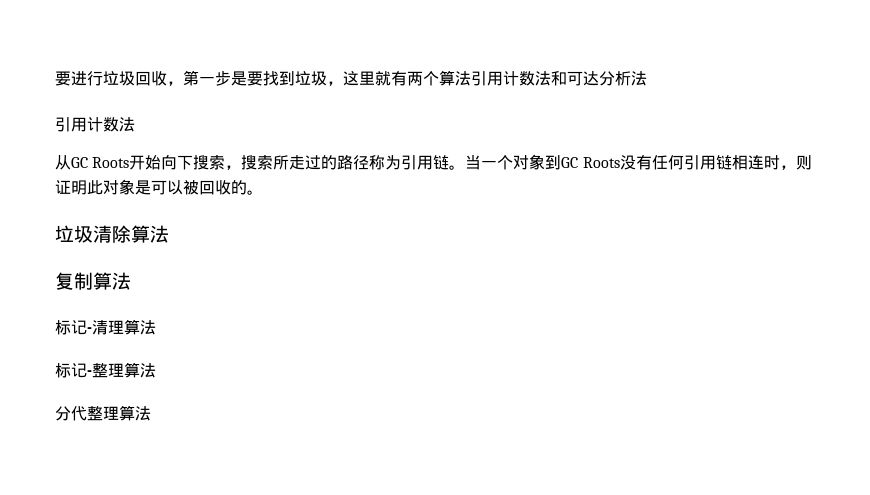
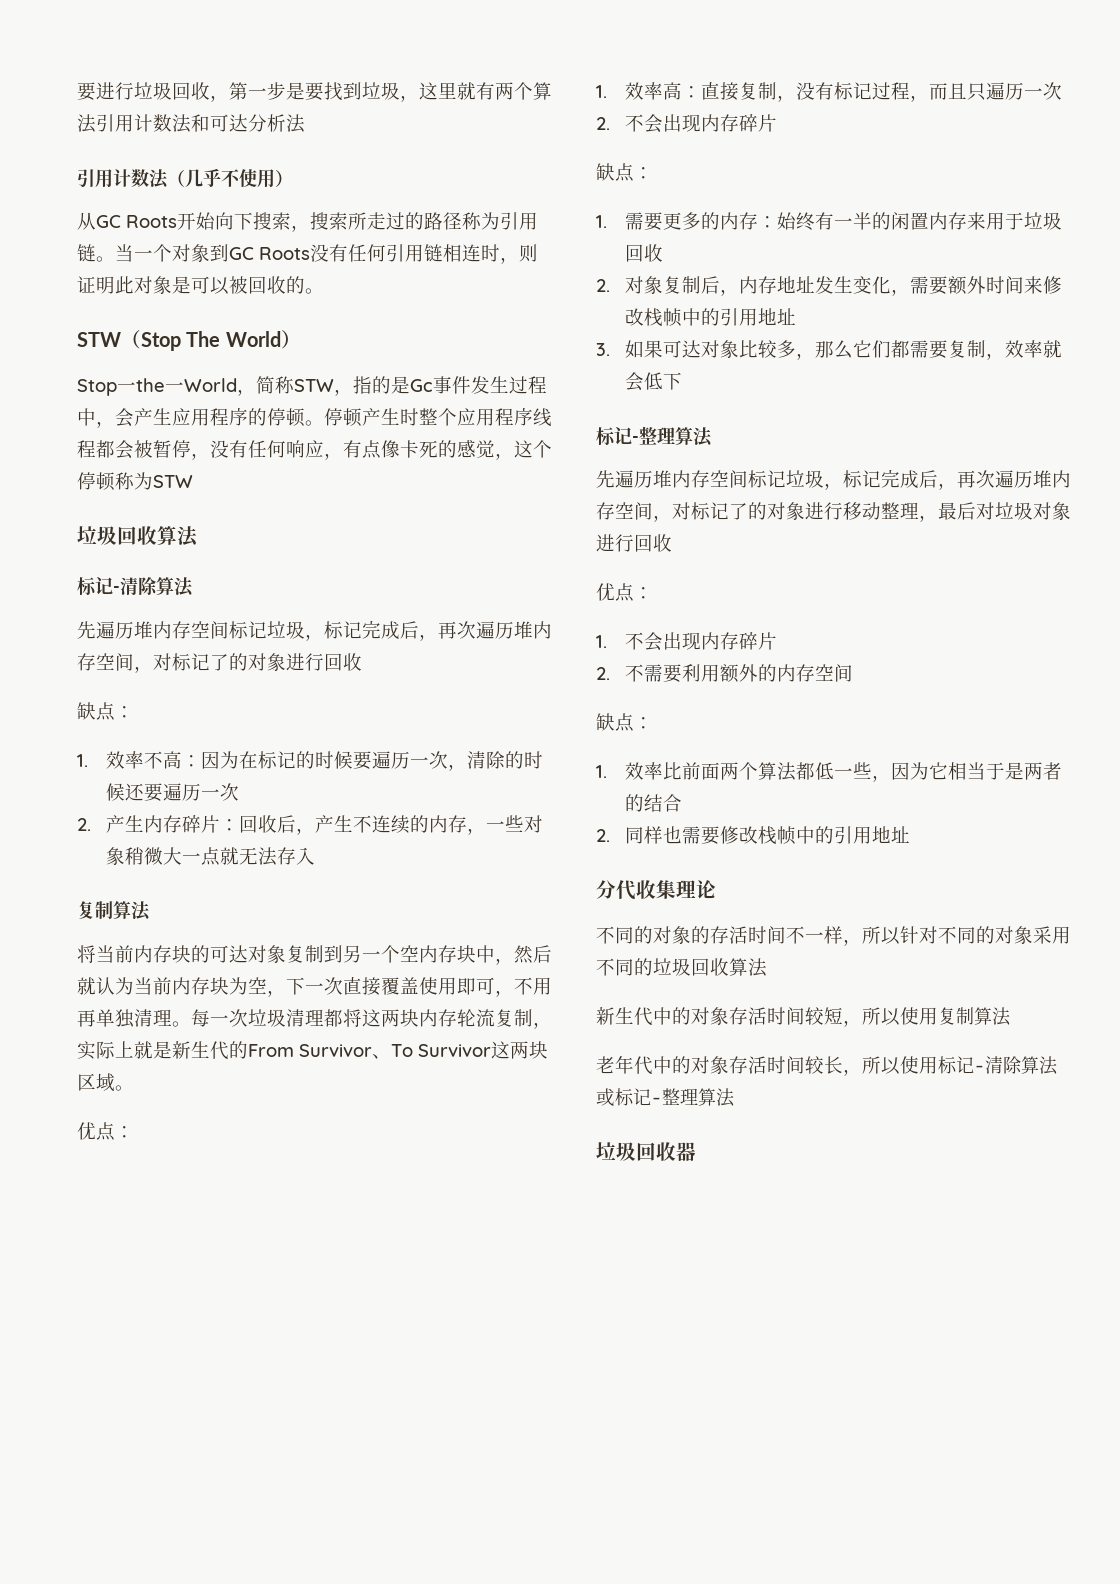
(135, 124) none -> [167,168,293,188] （几乎不使用）
[55,225,169,243] [55,272,93,290] 垃圾清除算法 // 复制 -> [77,330,301,351] [77,376,547,396] [77,408,552,428] [77,440,552,460] [77,472,193,491] [77,526,157,545] STW（Stop The World） // Stop一the一World，简称STW，指的是Gc事件发生过程中，会产生应用程序的停顿。停顿产生时整个应用程序线程都会被暂停，没有任何响应，有点像卡死的感觉，这个停顿称为STW // 垃圾回收
[108,319,156,335] [55,362,156,378] [55,405,151,421] 理算法 // 标记-整理算法 // 分代整理算法 -> [138,577,194,597] [77,620,552,641] [77,653,362,673] [77,702,134,721] [77,751,543,771] [105,783,239,802] [77,815,543,835] [105,847,315,866] [77,901,151,921] [77,945,552,965] [77,977,552,997] [77,1009,552,1029] [77,1041,548,1060] [77,1073,134,1092] [77,1122,134,1141] [596,82,1062,102] [596,114,777,133] [596,163,653,182] [596,212,1062,231] [624,244,663,262] [596,276,1062,296] [624,308,796,327] [596,340,1062,360] [624,372,682,391] [596,426,713,447] [596,469,1071,490] [596,502,1071,522] [596,534,672,552] [596,583,653,602] [596,632,777,651] [596,664,853,683] [596,713,653,732] [596,762,1062,782] [624,794,682,812] [596,826,910,845] [596,880,716,900] [596,926,1071,946] [596,958,767,977] [596,1007,1011,1027] [596,1055,1058,1076] [596,1088,735,1107] [596,1142,696,1161] 除算法 // 先遍历堆内存空间标记垃圾，标记完成后，再次遍历堆内存空间，对标记了的对象进行回收 // 缺点： // 1.效率不高：因为在标记的时候要遍历一次，清除的时候还要遍历一次 // 2.产生内存碎片：回收后，产生不连续的内存，一些对象稍微大一点就无法存入 // 复制算法 // 将当前内存块的可达对象复制到另一个空内存块中，然后就认为当前内存块为空，下一次直接覆盖使用即可，不用再单独清理。每一次垃圾清理都将这两块内存轮流复制，实际上就是新生代的From Survivor、To Survivor这两块区域。 // 优点： // 1.效率高：直接复制，没有标记过程，而且只遍历一次 // 2.不会出现内存碎片 // 缺点： // 1.需要更多的内存：始终有一半的闲置内存来用于垃圾回收 // 2.对象复制后，内存地址发生变化，需要额外时间来修改栈帧中的引用地址 // 3.如果可达对象比较多，那么它们都需要复制，效率就会低下 // 标记-整理算法 // 先遍历堆内存空间标记垃圾，标记完成后，再次遍历堆内存空间，对标记了的对象进行移动整理，最后对垃圾对象进行回收 // 优点： // 1.不会出现内存碎片 // 2.不需要利用额外的内存空间 // 缺点： // 1.效率比前面两个算法都低一些，因为它相当于是两者的结合 // 2.同样也需要修改栈帧中的引用地址 // 分代收集理论 // 不同的对象的存活时间不一样，所以针对不同的对象采用不同的垃圾回收算法 // 新生代中的对象存活时间较短，所以使用复制算法 // 老年代中的对象存活时间较长，所以使用标记-清除算法或标记-整理算法 // 垃圾回收器

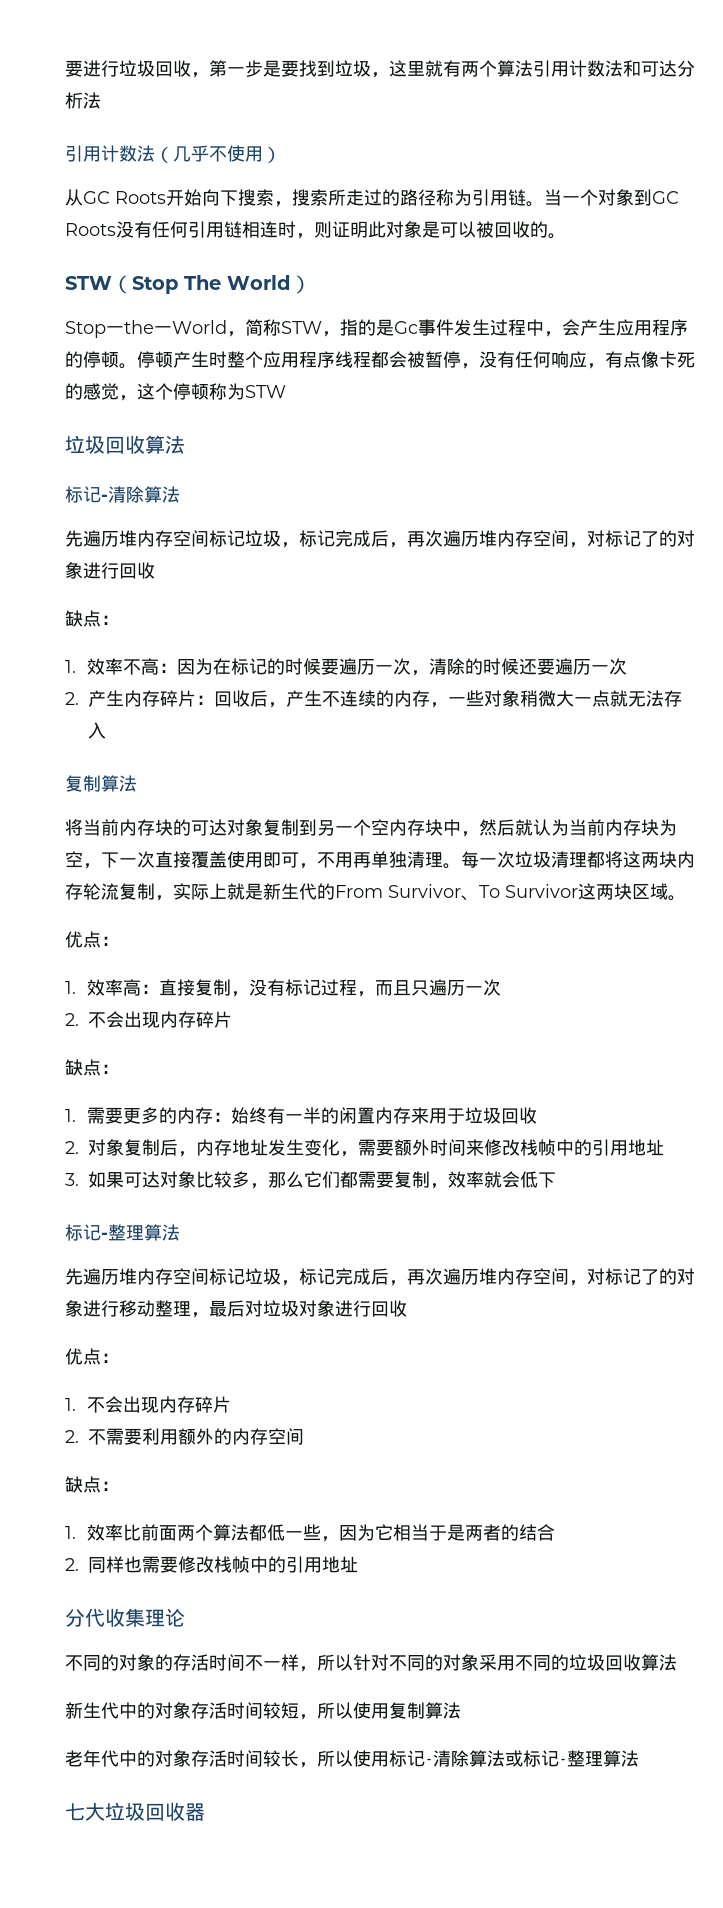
(735, 1097) none -> [65,1802,105,1821] 七大

